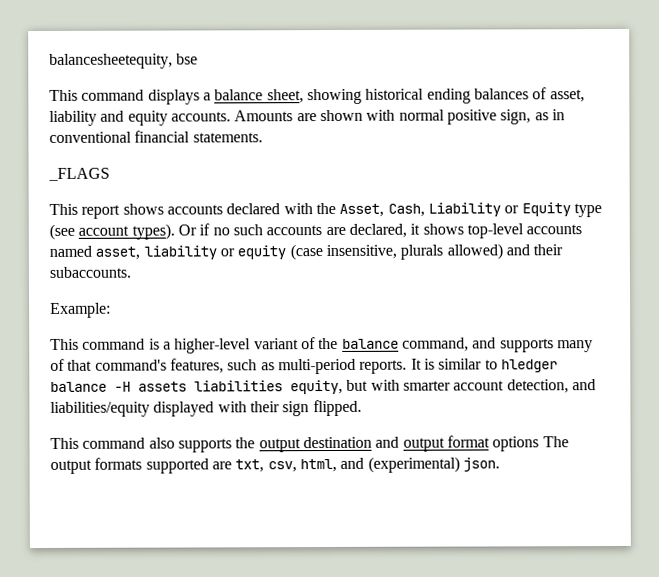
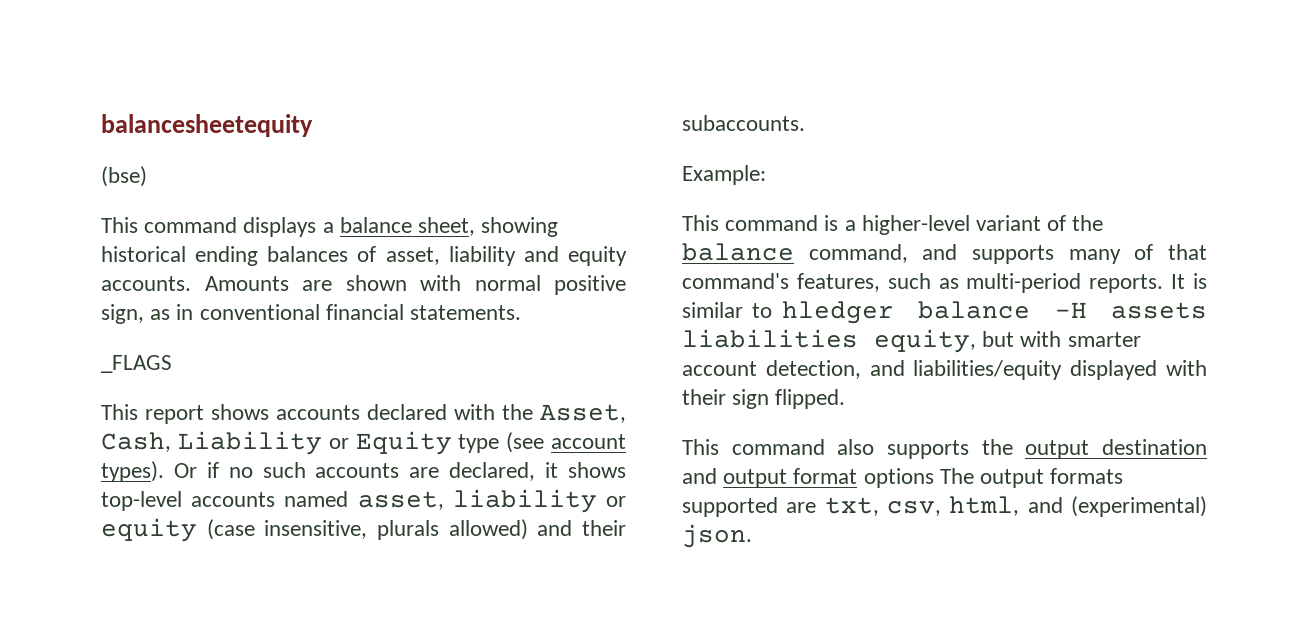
[49,53,199,69] balancesheetequity, bse -> [101,114,313,137] [101,166,147,187] balancesheetequity // (bse)

